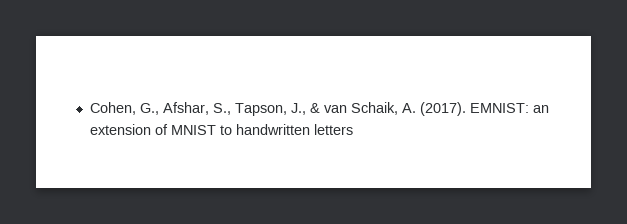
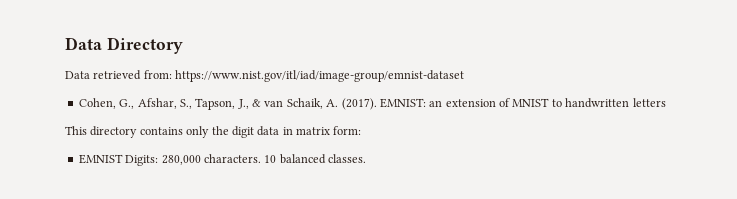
(89, 108) none -> [65,37,183,54] [65,70,465,82] Data Directory // Data retrieved from: https://www.nist.gov/itl/iad/image-group/emnist-dataset //
(353, 129) none -> [65,126,362,138] [78,154,366,166] // This directory contains only the digit data in matrix form: // EMNIST Digits: 280,000 characters. 10 balanced classes.

